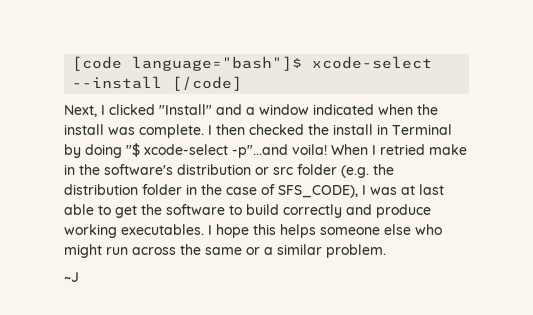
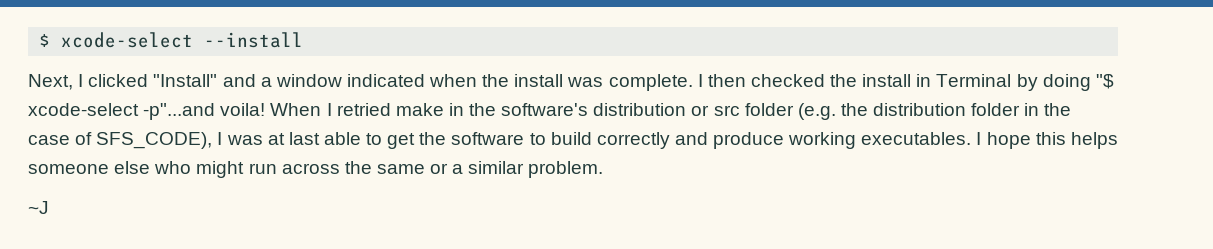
[72,56,303,71] [code language="bash"]$ -> [39,34,51,47] $
[172,76,243,91] [/code] -> (304, 40) none

